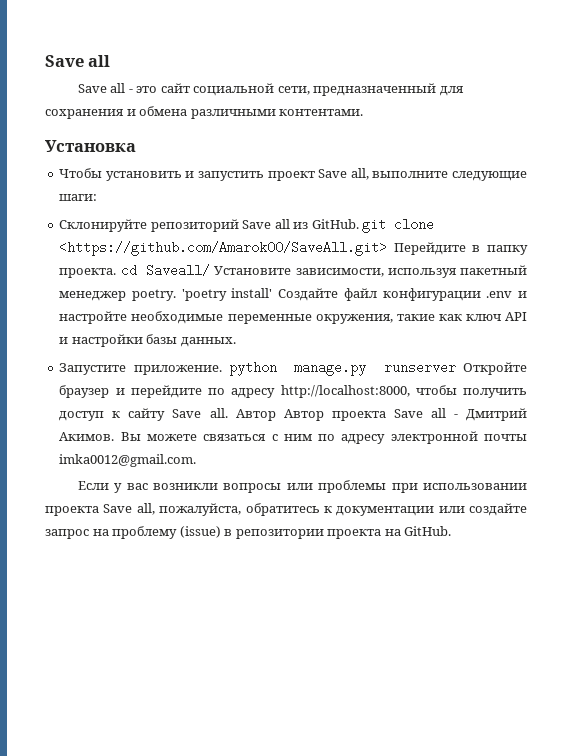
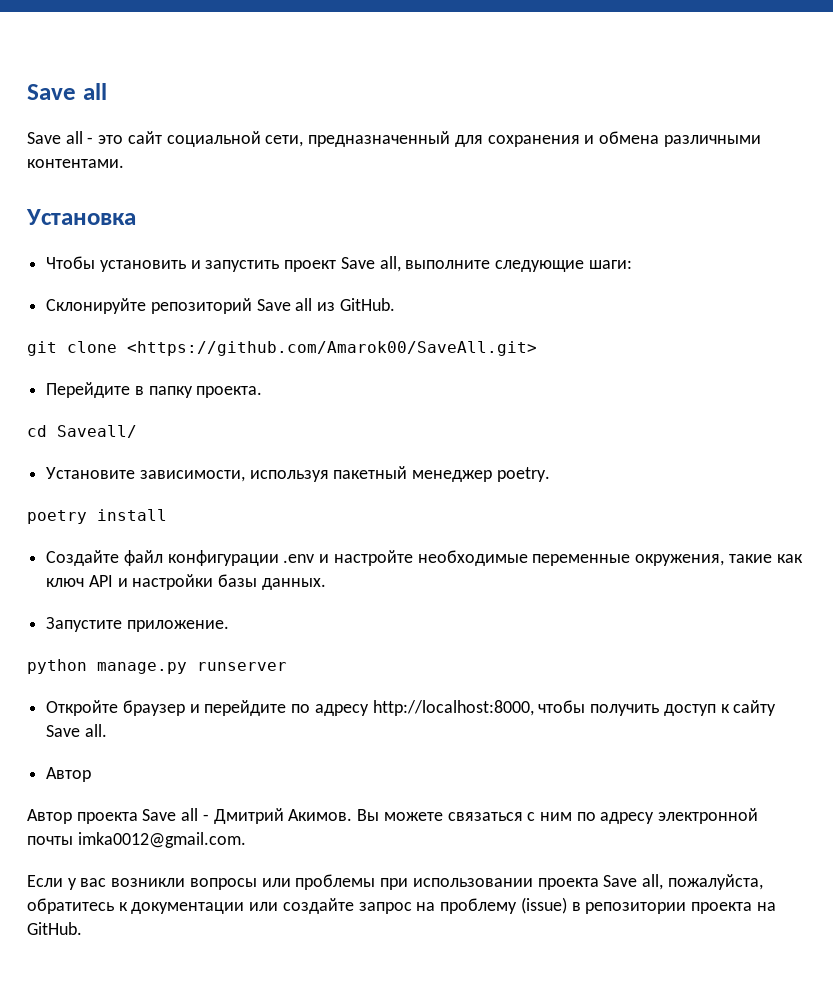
(359, 224) none -> (395, 304) //
(388, 248) none -> (537, 348) //
(117, 273) none -> (263, 392) //
(211, 270) none -> (137, 431) //
[181,288,273,301] 'poetry install' -> [27,509,167,524] // poetry install //
(222, 370) none -> (229, 626) //
(456, 367) none -> (287, 666) //
[235,409,276,421] Автор -> [46,767,92,782] // Автор //

